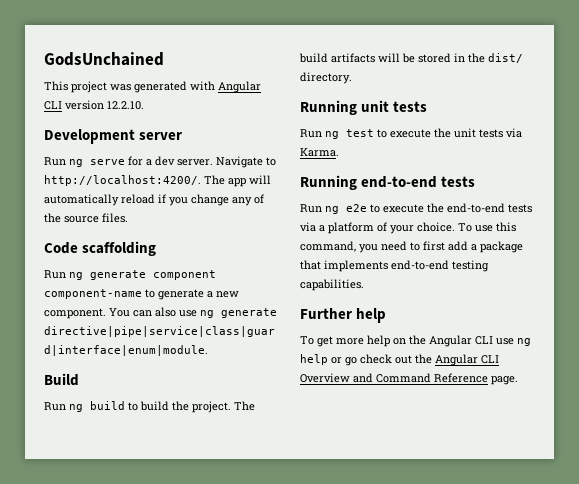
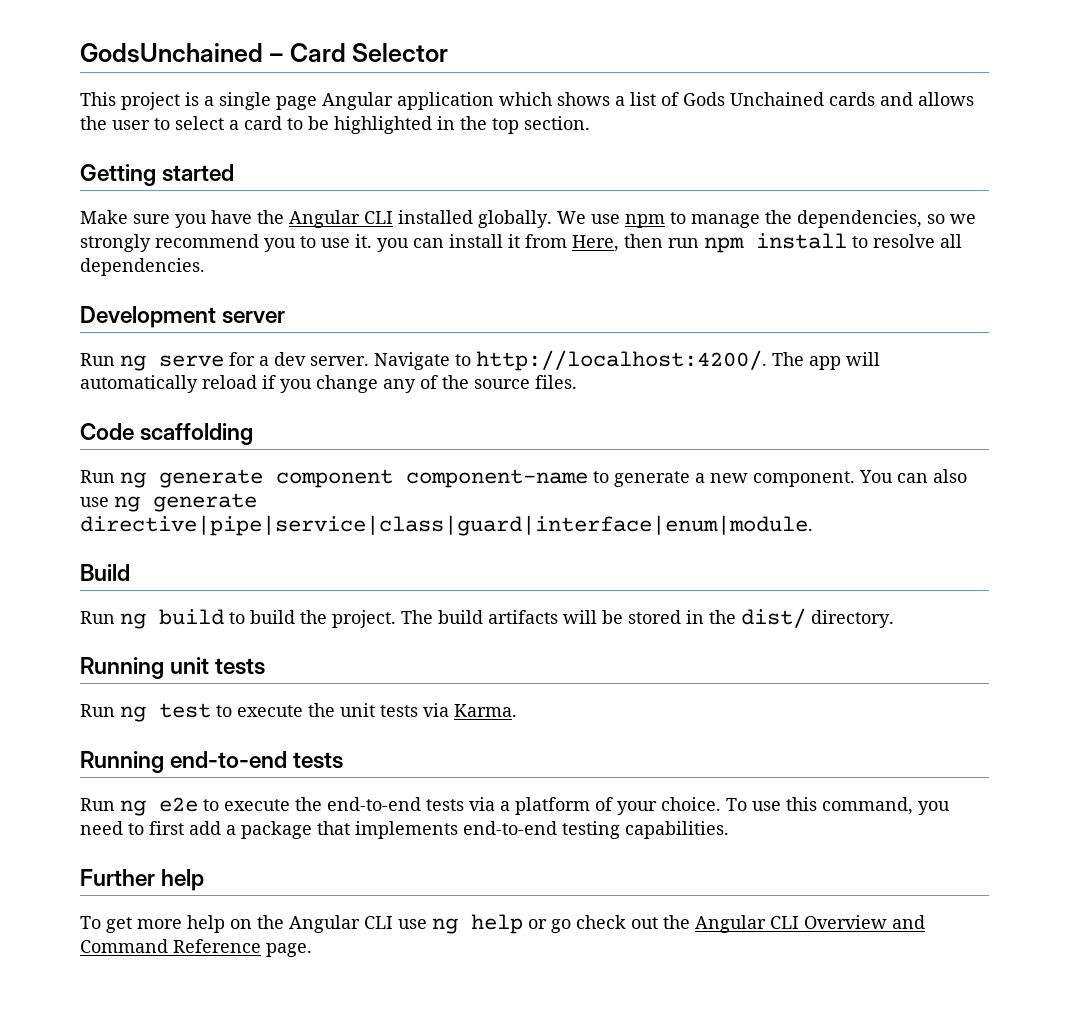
(164, 59) none -> [269,43,449,62] – Card Selector
[110,81,261,93] [44,100,144,110] was generated with Angular CLI version 12.2.10. -> [185,92,974,110] [80,116,590,134] [80,164,235,186] [80,210,976,228] [80,233,962,253] [80,258,205,276] is a single page Angular application which shows a list of Gods Unchained cards and allows the user to select a card to be highlighted in the top section. // Getting started // Make sure you have the Angular CLI installed globally. We use npm to manage the dependencies, so we strongly recommend you to use it. you can install it from Here, then run npm install to resolve all dependencies.

